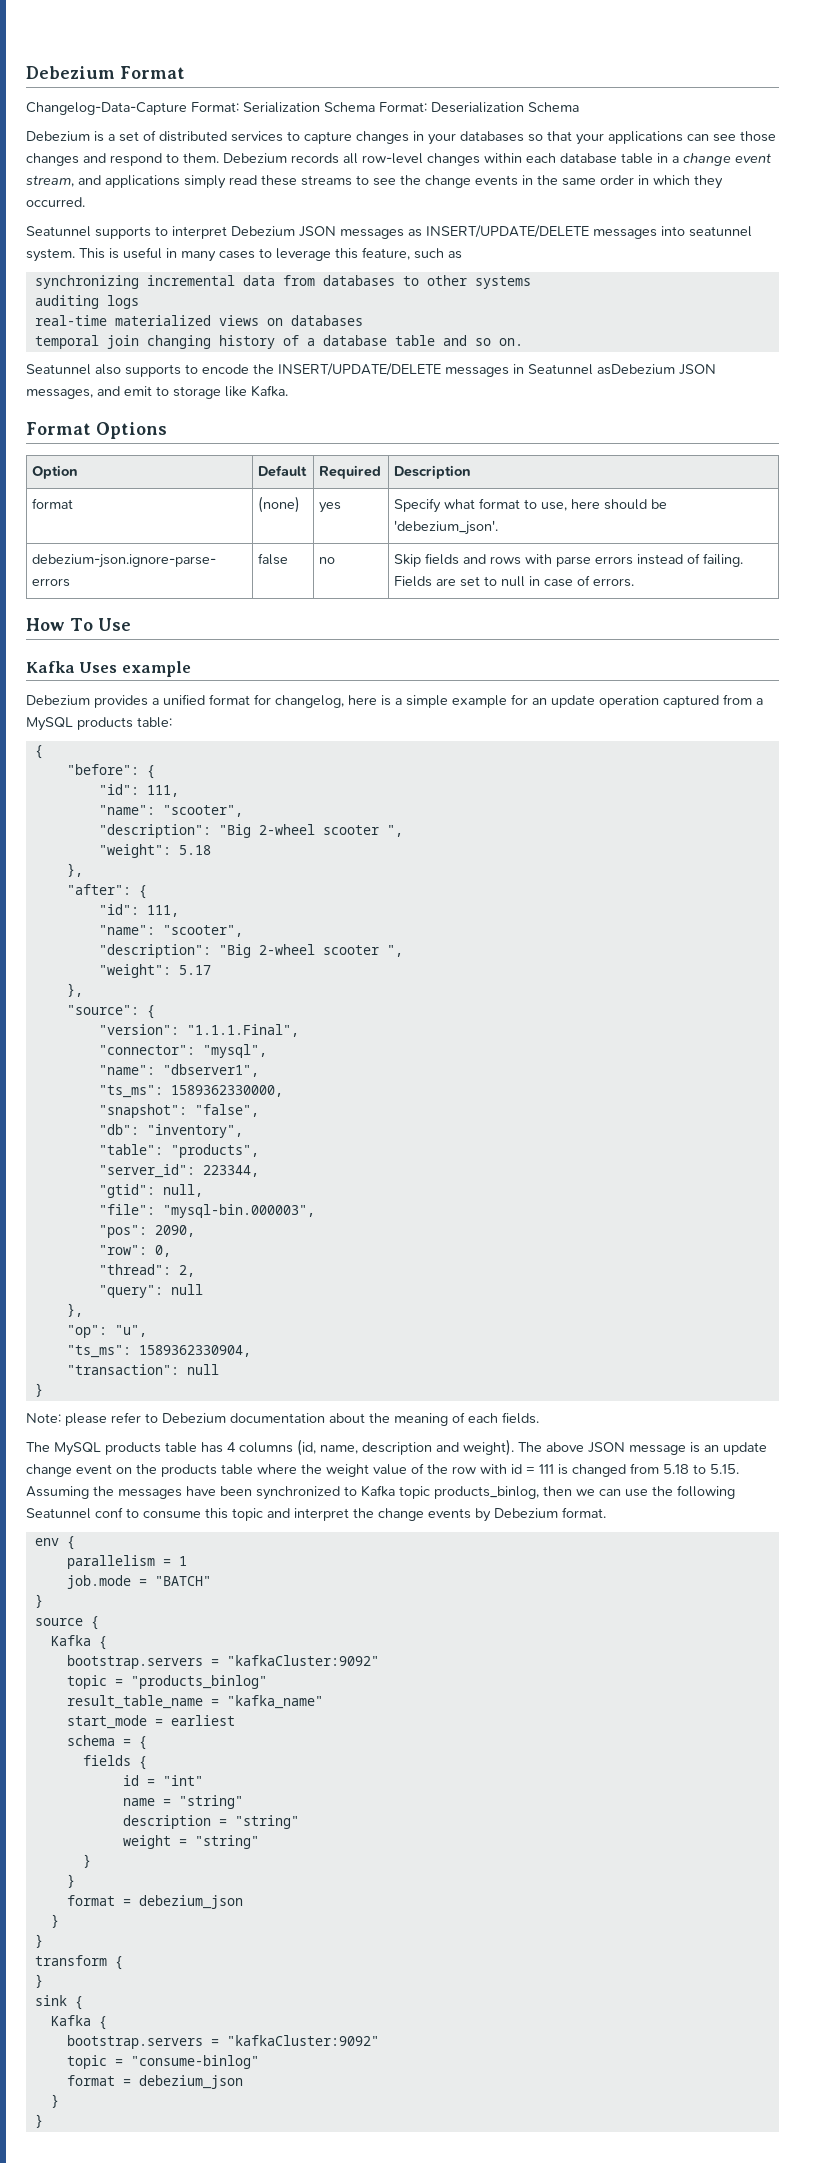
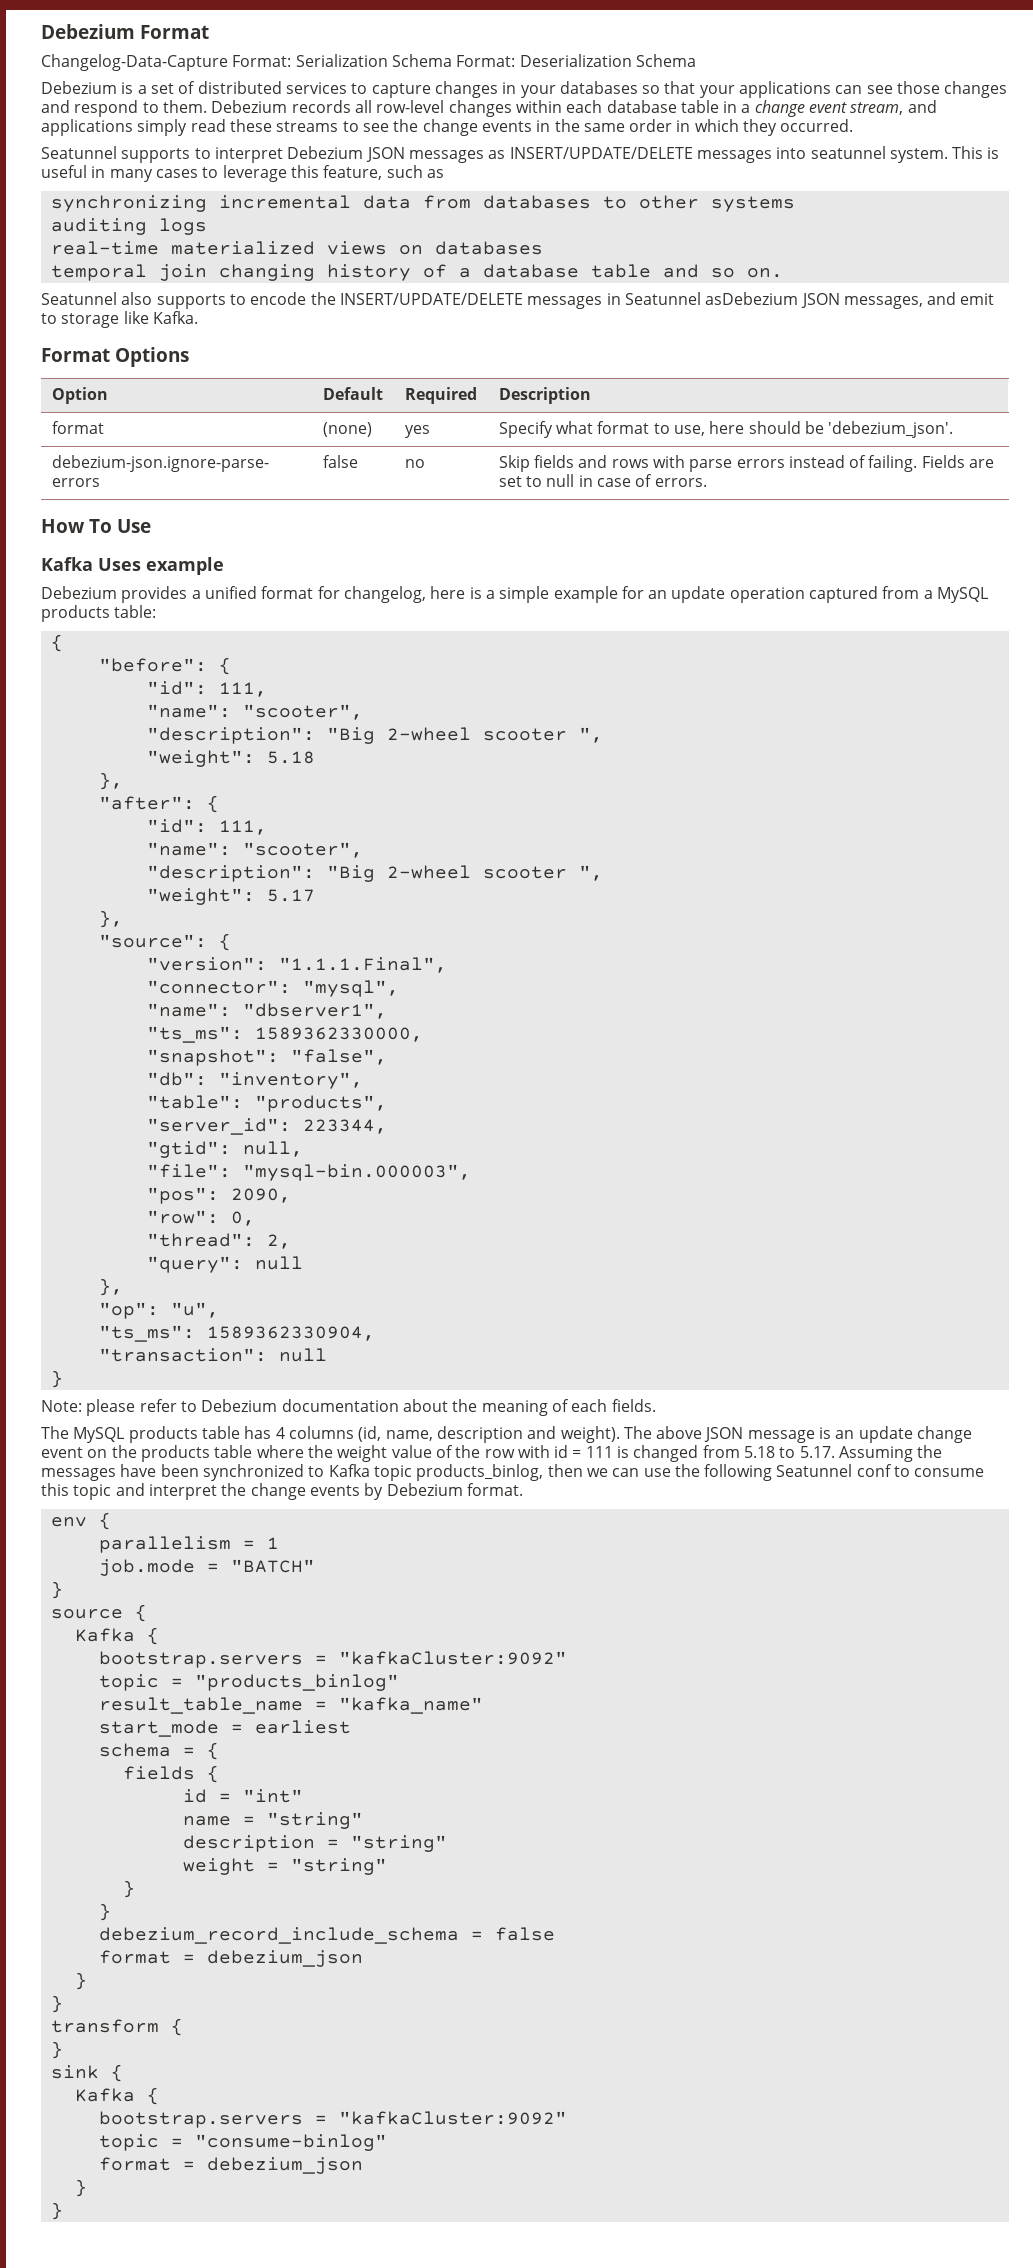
[710,1464,739,1474] 5.15. -> [799,1446,835,1458] 5.17.
(75, 1881) none -> [98,1927,555,1944] // debezium_record_include_schema = false

